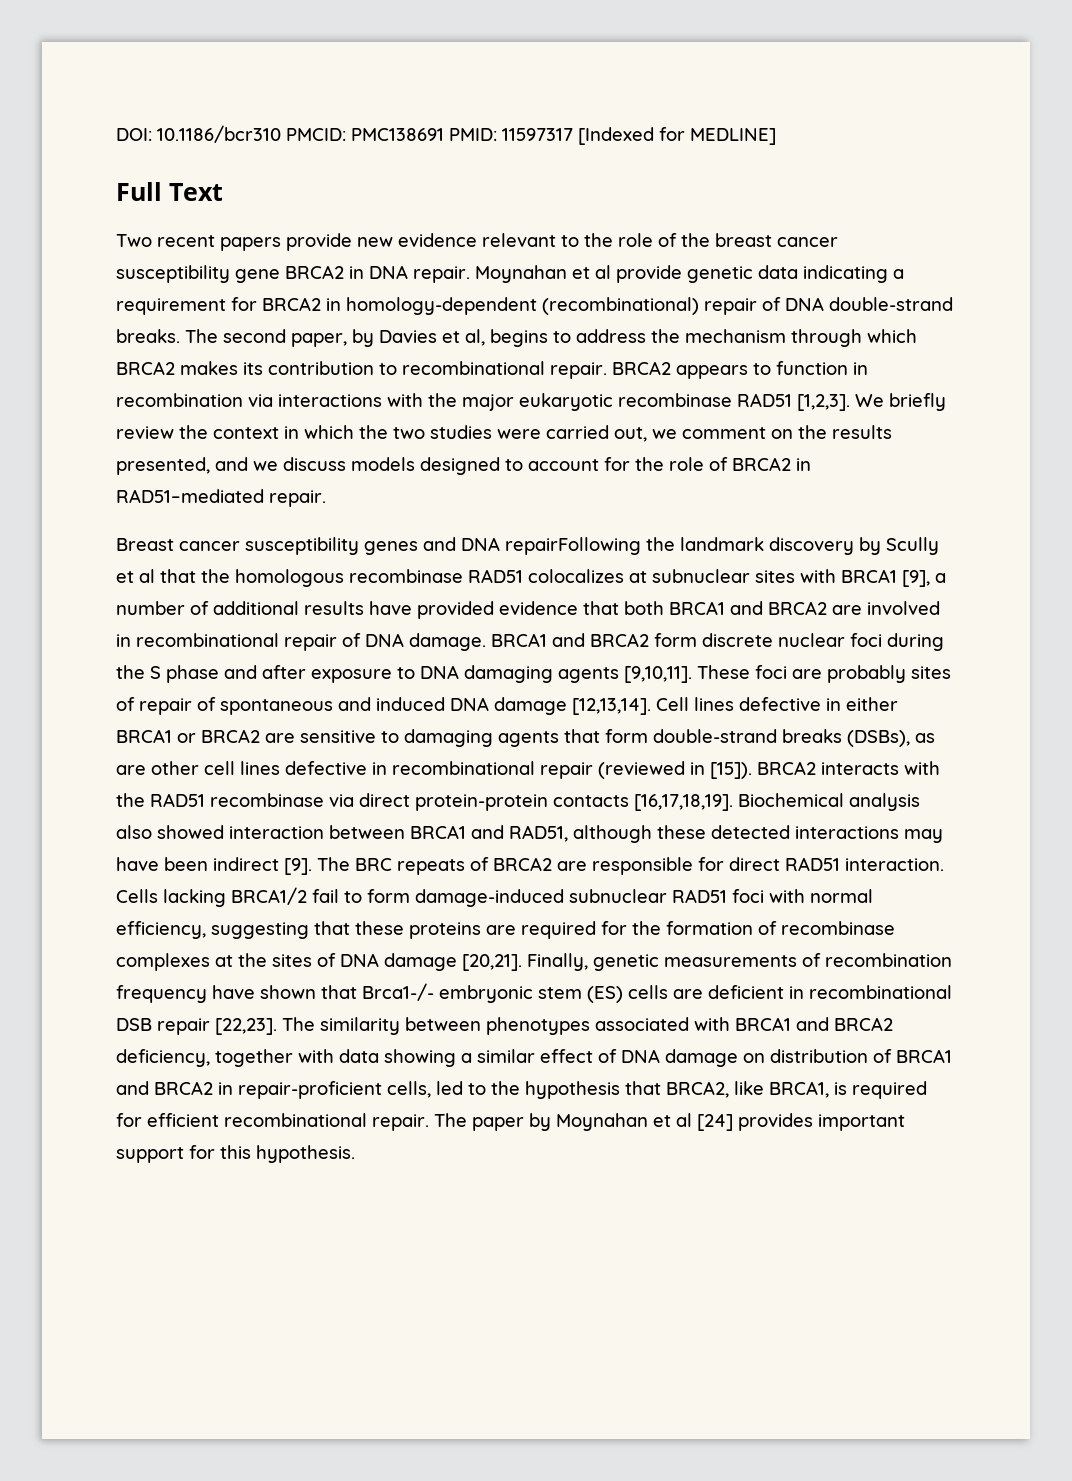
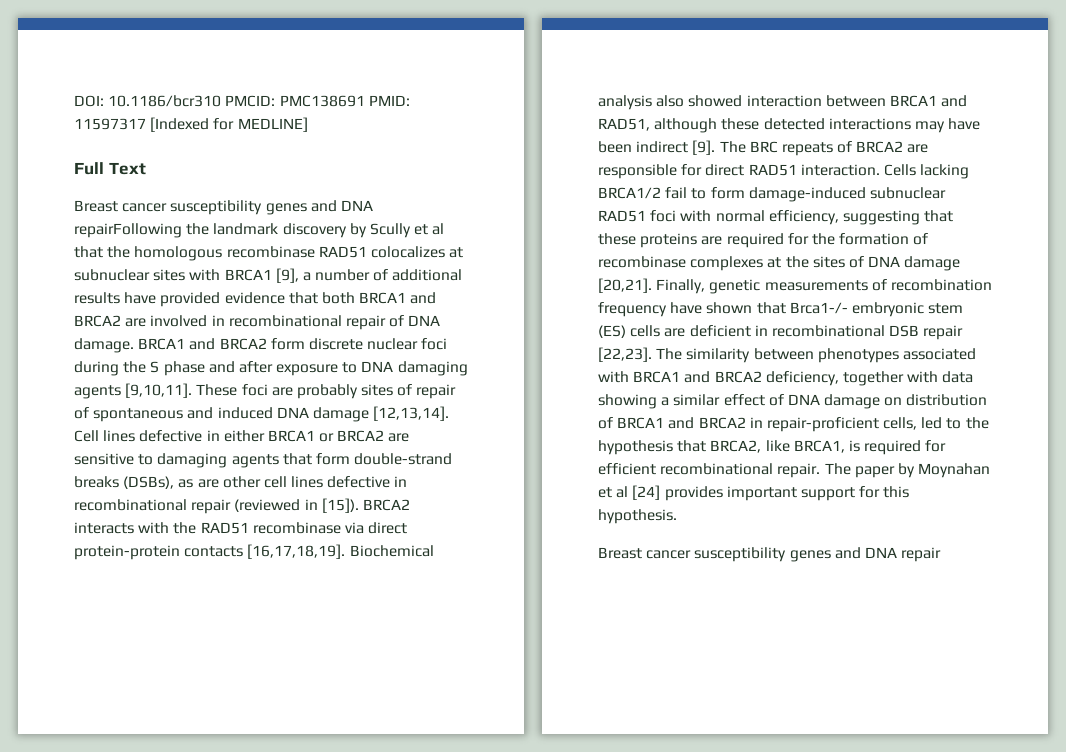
[116,233,838,251] [116,265,904,283] [116,297,953,315] [116,329,917,347] [116,361,868,379] [116,393,946,411] [116,425,892,442] [116,457,811,475] [116,489,326,507] // Two recent papers provide new evidence relevant to the role of the breast cancer susceptibility gene BRCA2 in DNA repair. Moynahan et al provide genetic data indicating a requirement for BRCA2 in homology-dependent (recombinational) repair of DNA double-strand breaks. The second paper, by Davies et al, begins to address the mechanism through which BRCA2 makes its contribution to recombinational repair. BRCA2 appears to function in recombination via interactions with the major eukaryotic recombinase RAD51 [1,2,3]. We briefly review the context in which the two studies were carried out, we comment on the results presented, and we discuss models designed to account for the role of BRCA2 in RAD51–mediated repair. -> (146, 168) none
(355, 1154) none -> [598,547,942,562] // Breast cancer susceptibility genes and DNA repair

